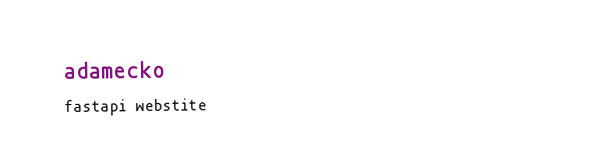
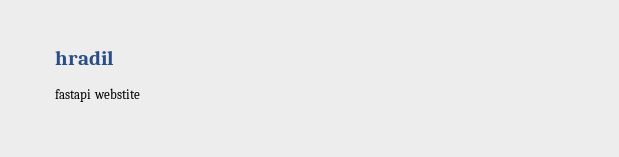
[63,60,166,80] adamecko -> [55,50,114,65] hradil

